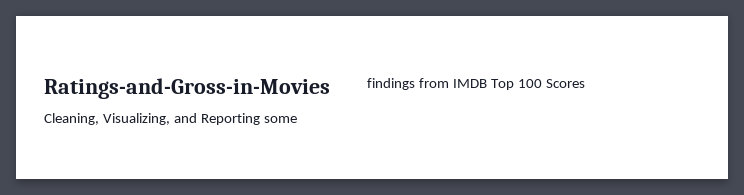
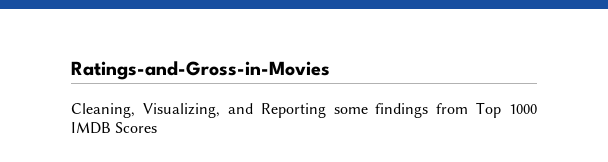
[452,79,542,90] IMDB Top 100 -> [476,102,537,118] [71,122,111,134] Top 1000 IMDB

